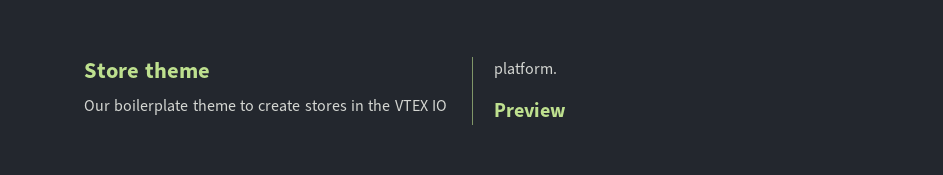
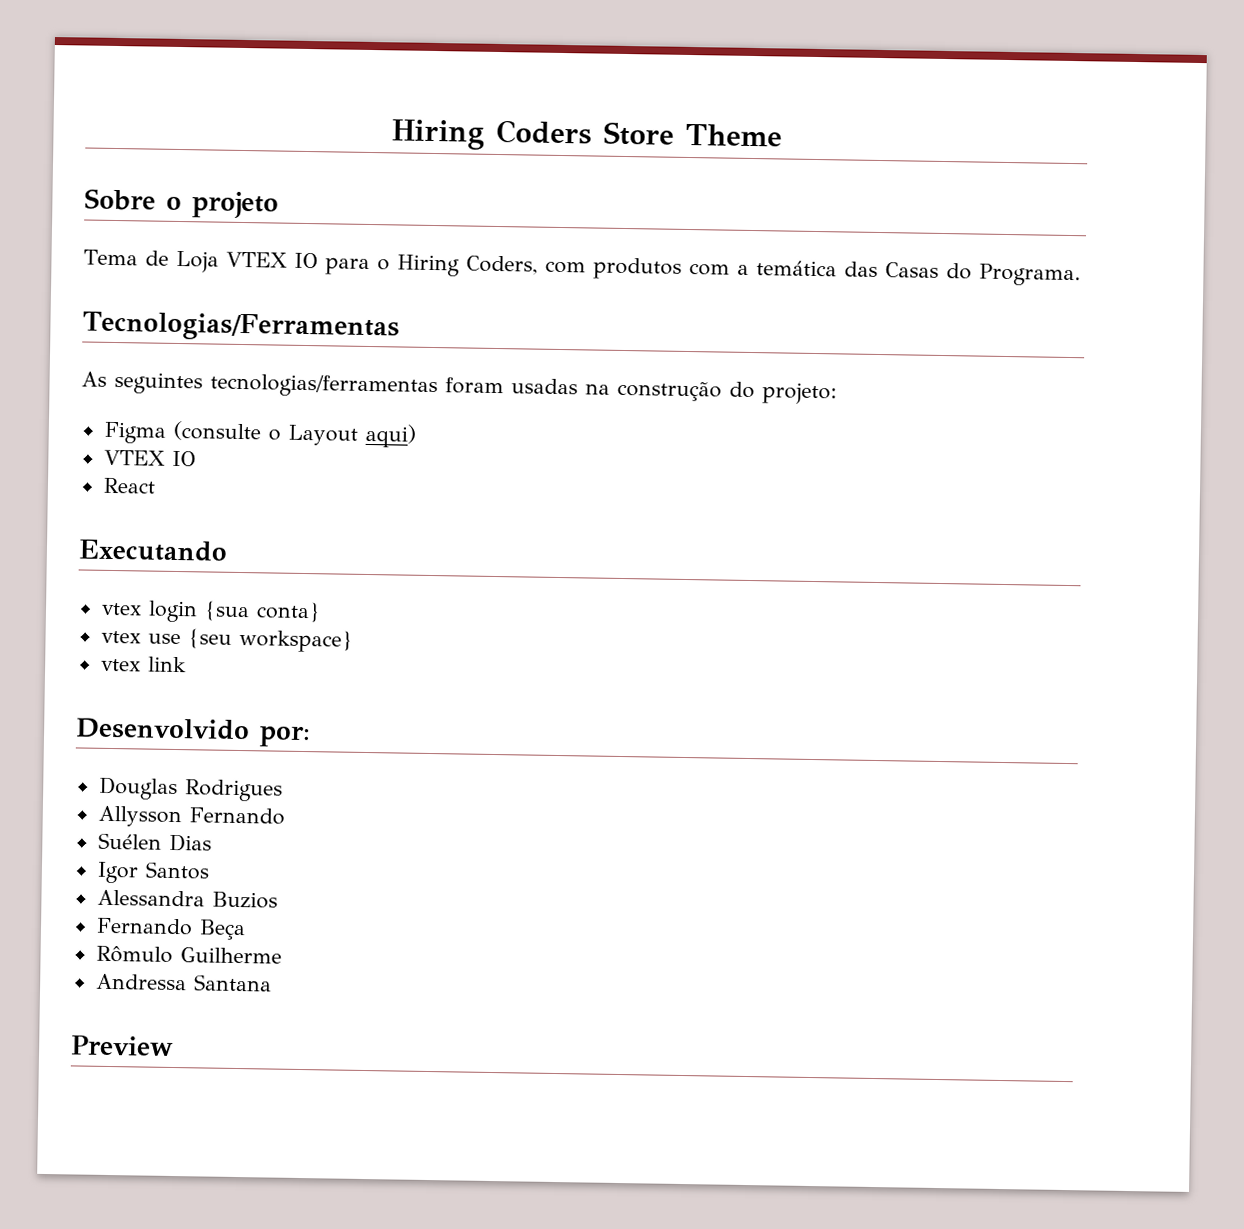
[84,62,211,78] [84,99,447,115] [494,62,557,78] Store theme // Our boilerplate theme to create stores in the VTEX IO platform. -> [391,119,782,150] [84,188,279,219] [83,249,1081,287] [82,311,400,343] [81,371,837,405] [103,420,416,448] [103,449,196,467] [102,477,156,494] [78,539,228,562] [100,600,321,623] [100,628,353,653] [100,656,187,673] [76,717,311,748] [98,776,283,802] [97,805,285,828] [97,832,212,852] [96,861,210,884] [96,889,278,909] [95,917,246,941] [95,945,282,964] [95,973,272,992] Hiring Coders Store Theme // Sobre o projeto // Tema de Loja VTEX IO para o Hiring Coders, com produtos com a temática das Casas do Programa. // Tecnologias/Ferramentas // As seguintes tecnologias/ferramentas foram usadas na construção do projeto: // Figma (consulte o Layout aqui) // VTEX IO // React // Executando // vtex login {sua conta} // vtex use {seu workspace} // vtex link // Desenvolvido por: // Douglas Rodrigues // Allysson Fernando // Suélen Dias // Igor Santos // Alessandra Buzios // Fernando Beça // Rômulo Guilherme // Andressa Santana

